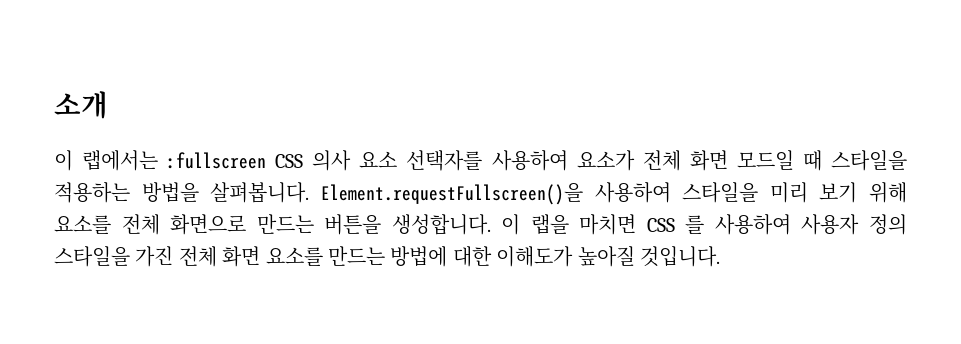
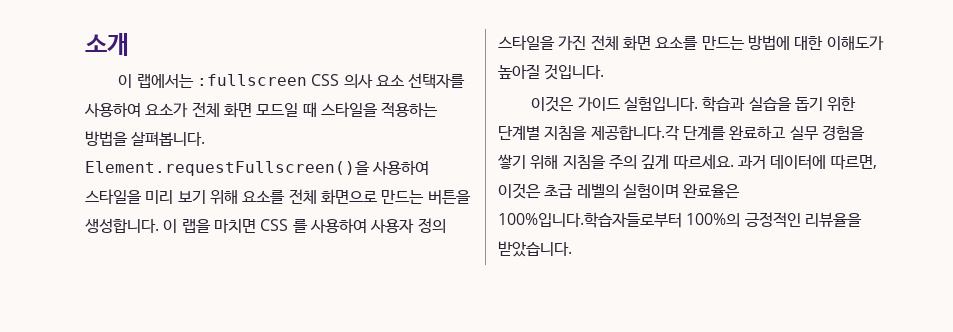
(720, 256) none -> [531,96,857,112] [498,125,865,141] [498,154,877,170] [498,183,741,199] [498,212,862,228] [498,241,572,257] // 이것은 가이드 실험입니다. 학습과 실습을 돕기 위한 단계별 지침을 제공합니다.각 단계를 완료하고 실무 경험을 쌓기 위해 지침을 주의 깊게 따르세요. 과거 데이터에 따르면, 이것은 초급 레벨의 실험이며 완료율은 100%입니다.학습자들로부터 100%의 긍정적인 리뷰율을 받았습니다.

